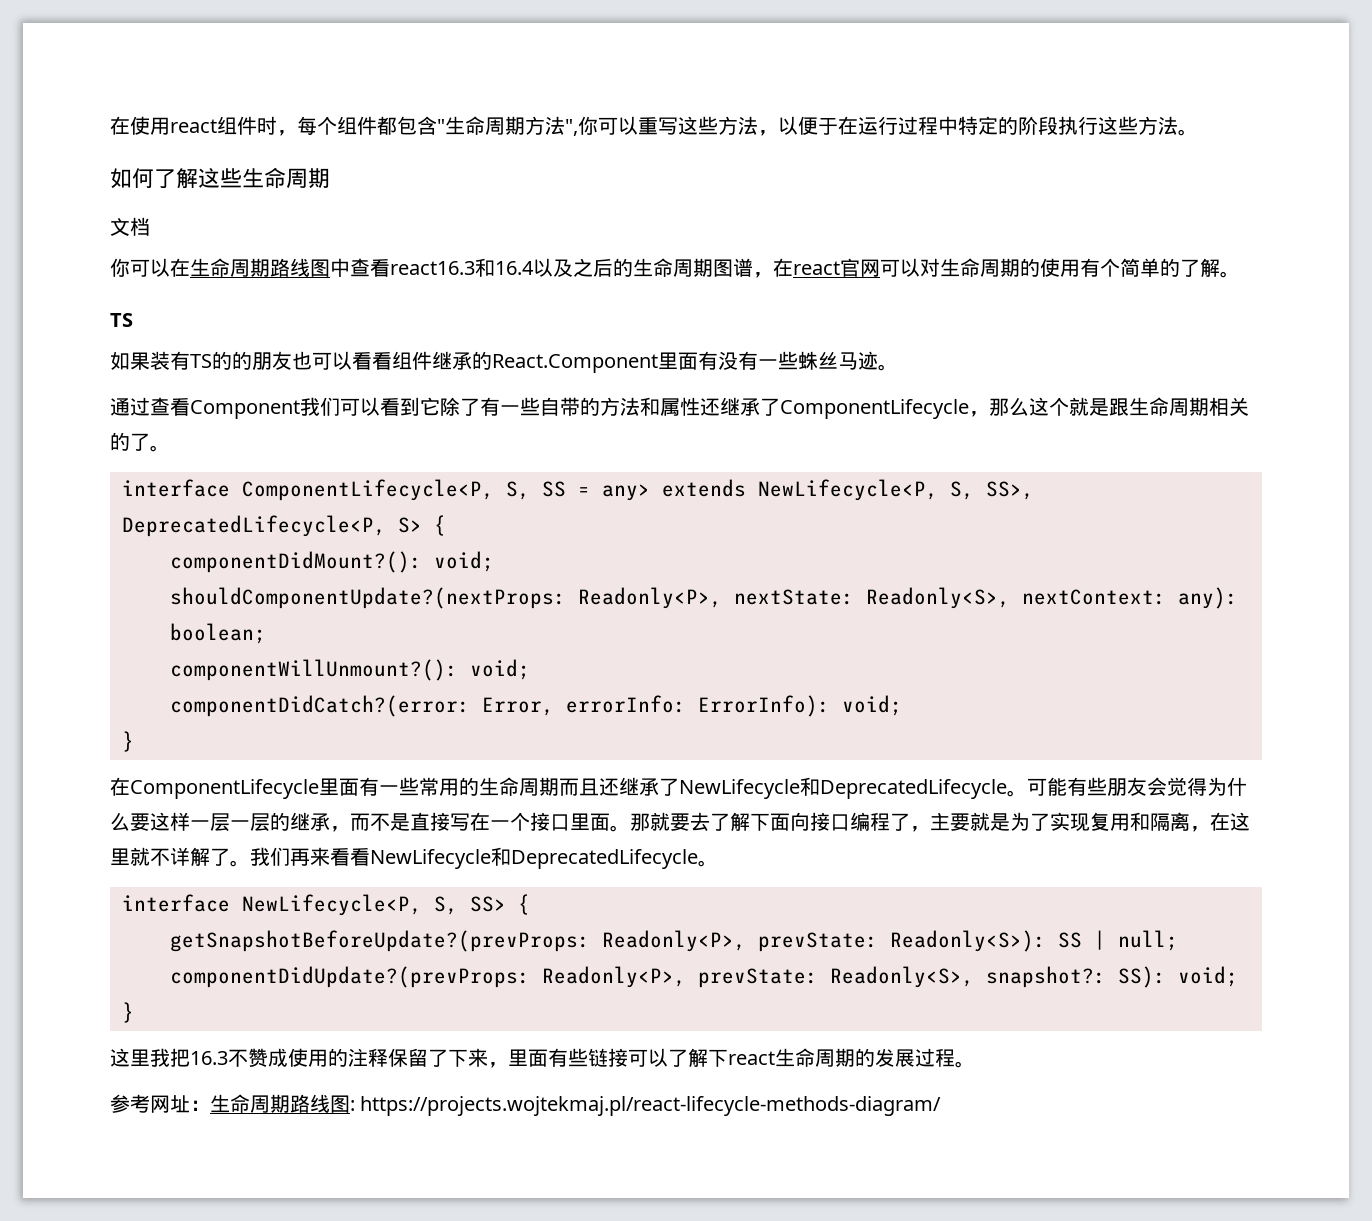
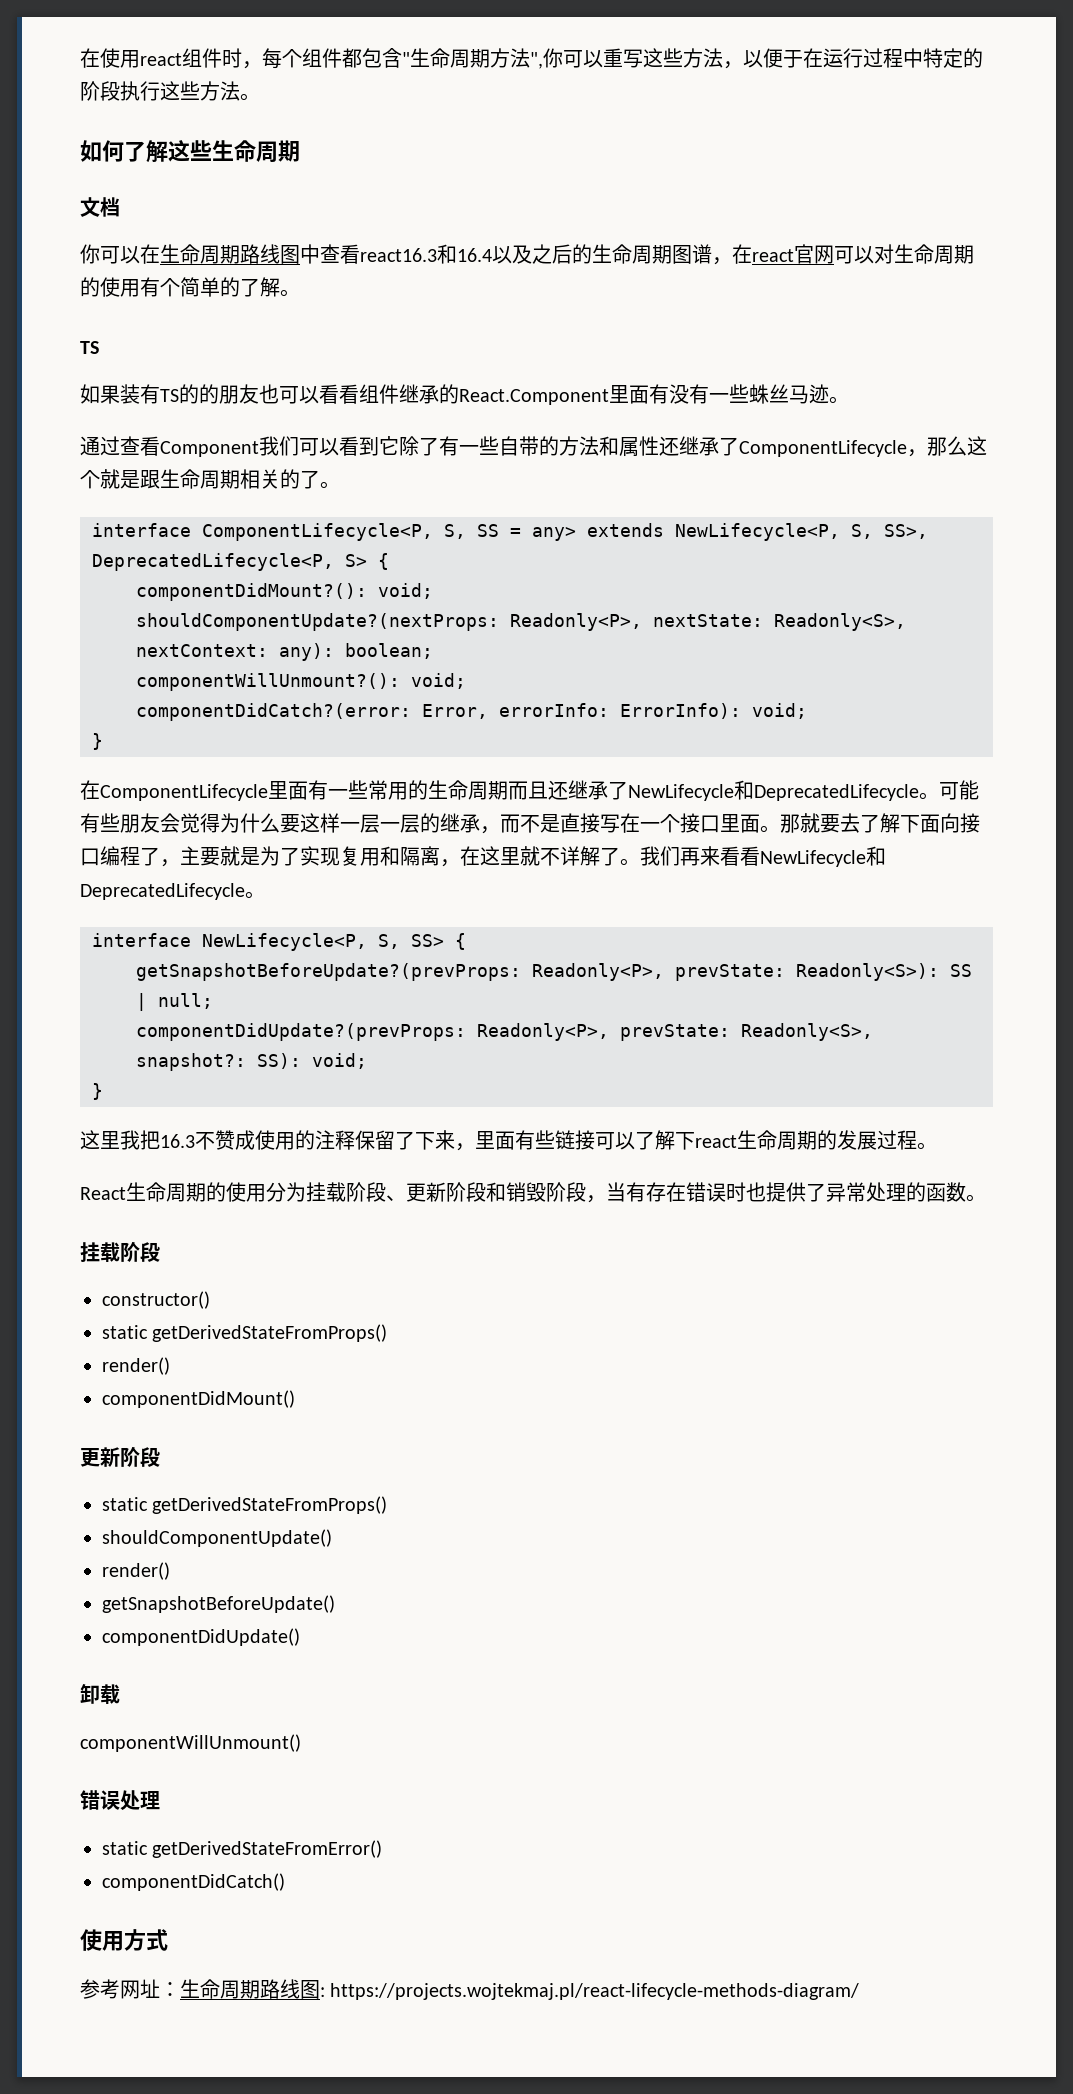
(975, 1064) none -> [80,1182,986,1203] [80,1241,160,1262] [102,1291,210,1309] [102,1324,388,1342] [102,1357,170,1375] [102,1390,295,1408] [80,1446,160,1467] [102,1496,388,1514] [102,1529,332,1547] [102,1562,170,1580] [102,1595,335,1613] [102,1628,300,1646] [80,1684,120,1704] [80,1734,301,1752] [80,1790,160,1811] [102,1840,383,1858] [102,1873,285,1891] [80,1929,168,1951] // React生命周期的使用分为挂载阶段、更新阶段和销毁阶段，当有存在错误时也提供了异常处理的函数。 // 挂载阶段 // constructor() // static getDerivedStateFromProps() // render() // componentDidMount() // 更新阶段 // static getDerivedStateFromProps() // shouldComponentUpdate() // render() // getSnapshotBeforeUpdate() // componentDidUpdate() // 卸载 // componentWillUnmount() // 错误处理 // static getDerivedStateFromError() // componentDidCatch() // 使用方式

